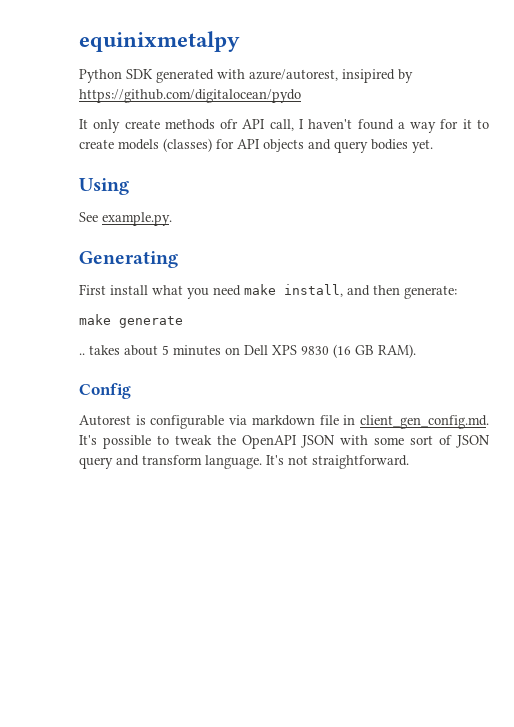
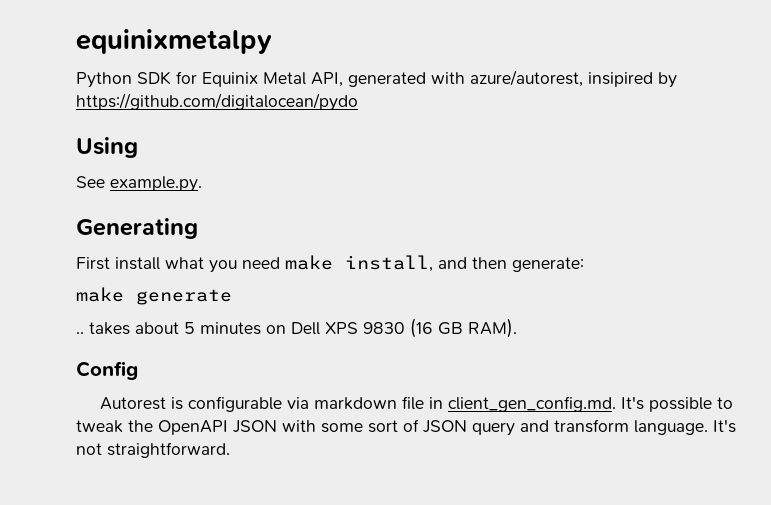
(153, 74) none -> [176,71,343,87] for Equinix Metal API,
[79,119,489,133] [79,138,433,153] // It only create methods ofr API call, I haven't found a way for it to create models (classes) for API objects and query bodies yet. -> (358, 102) none

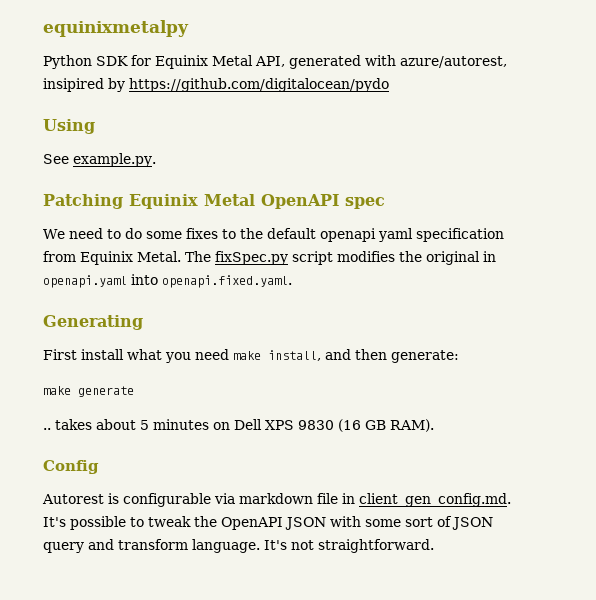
(202, 184) none -> [43,194,385,209] [43,228,504,242] [43,251,496,265] [43,274,292,288] // Patching Equinix Metal OpenAPI spec // We need to do some fixes to the default openapi yaml specification from Equinix Metal. The fixSpec.py script modifies the original in openapi.yaml into openapi.fixed.yaml.

